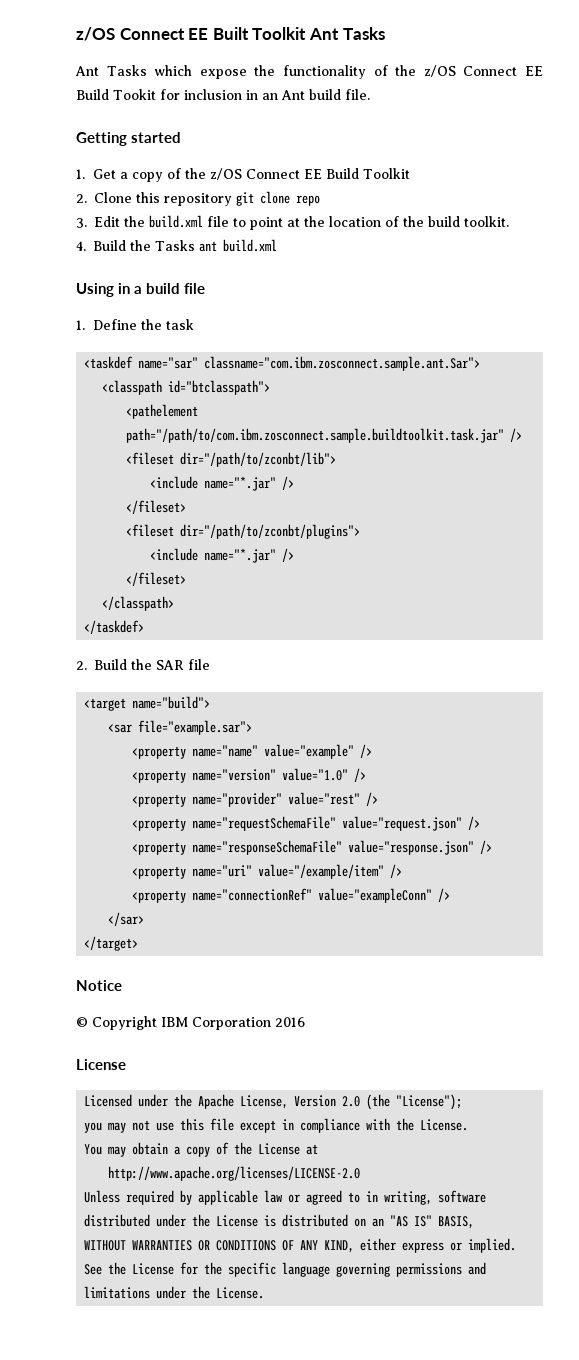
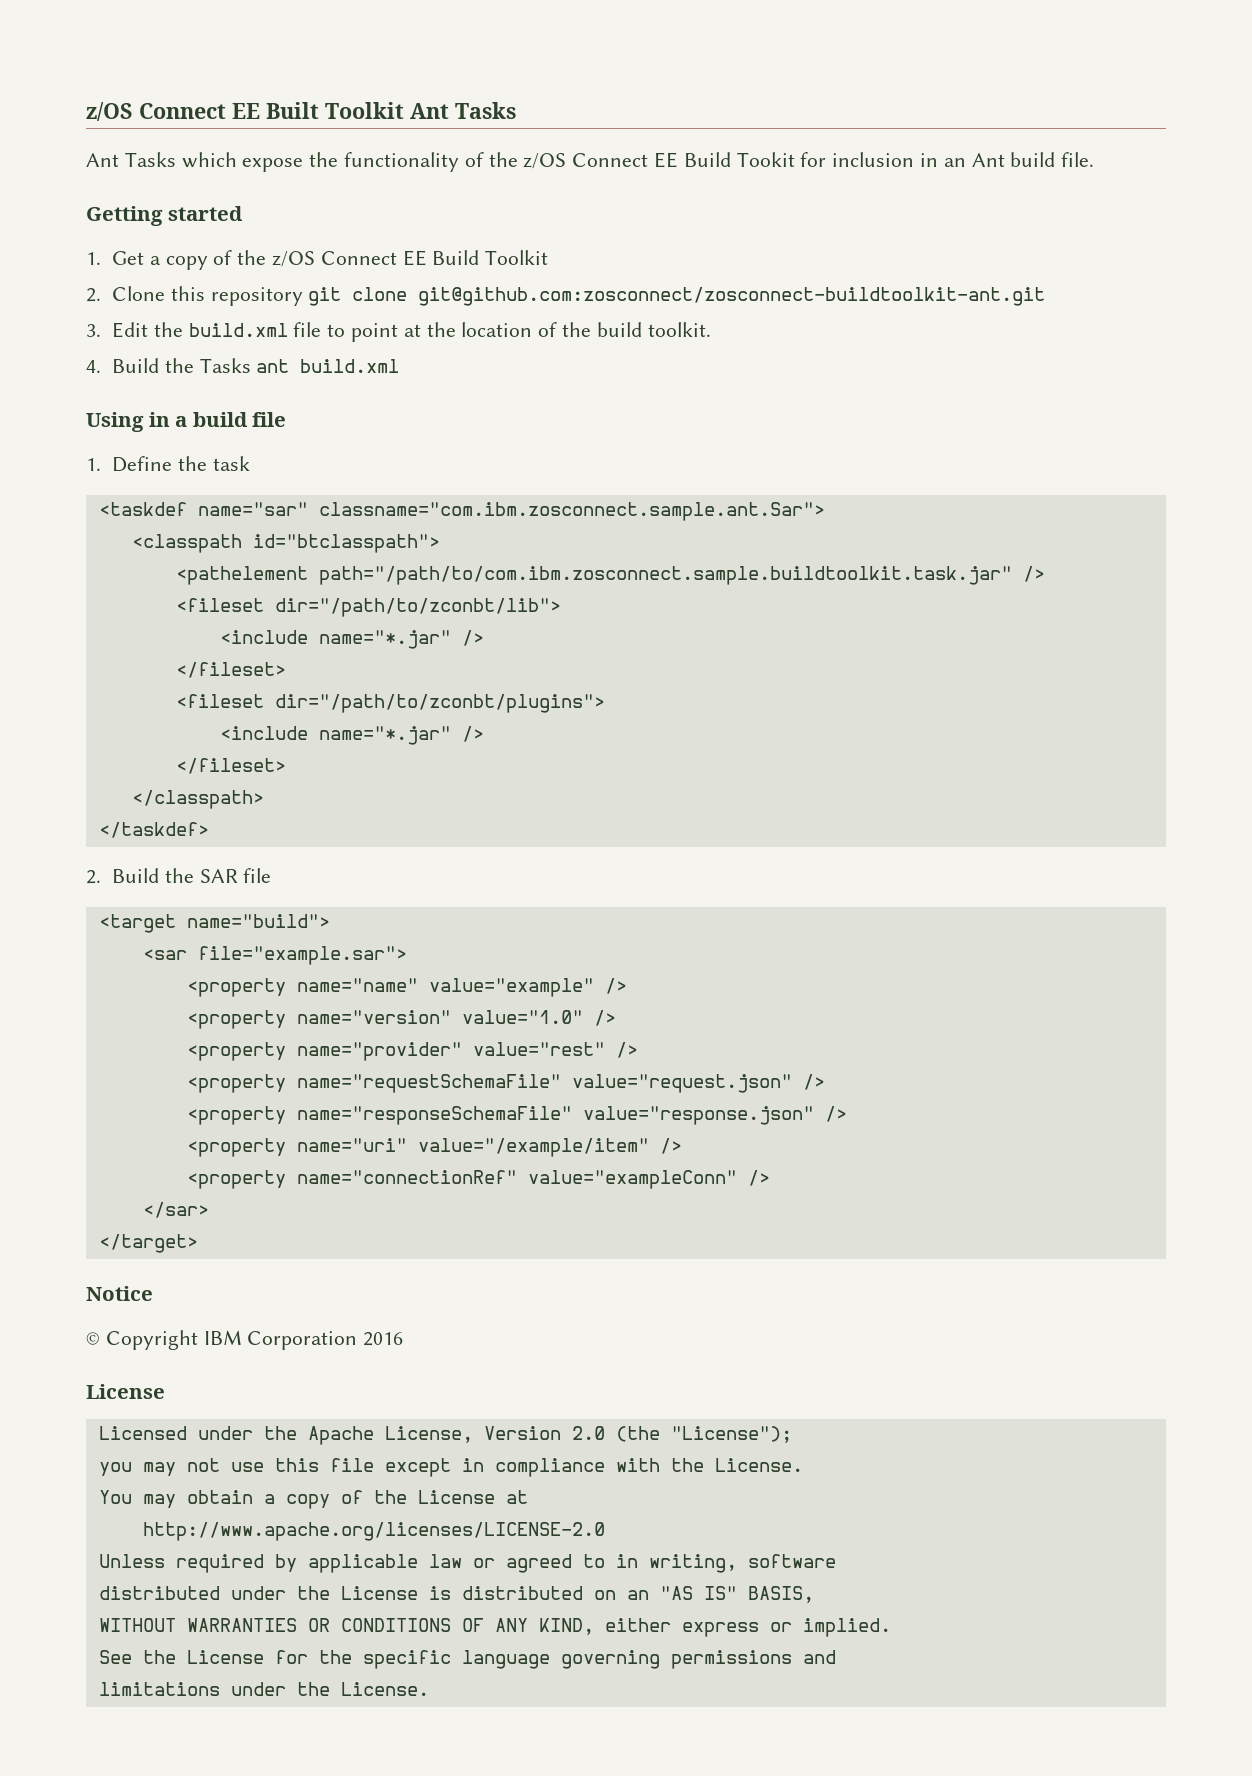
[296,195,320,206] repo -> [418,287,1046,306] git@github.com:zosconnect/zosconnect-buildtoolkit-ant.git

